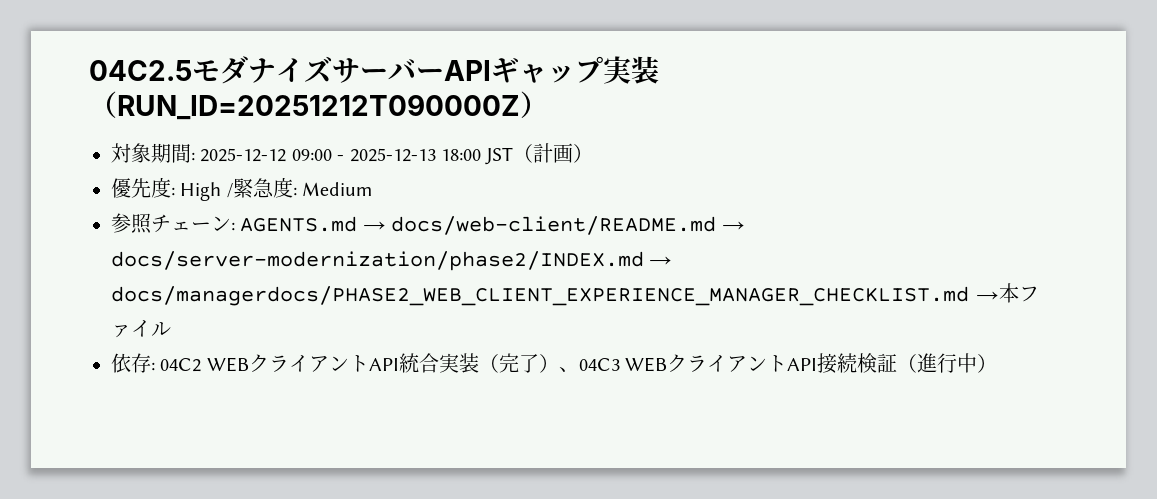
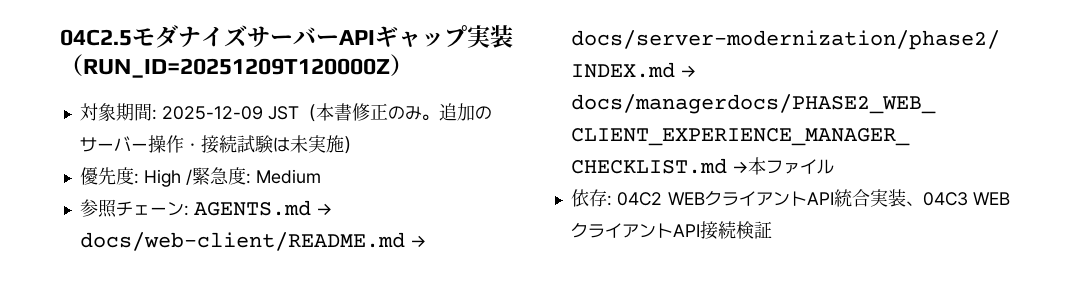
[117,94,520,120] RUN_ID=20251212T090000Z -> [83,58,390,78] RUN_ID=20251209T120000Z
[200,143,574,165] 2025-12-12 09:00 - 2025-12-13 18:00 JST（計画 -> [161,103,492,122] [79,135,344,154] 2025-12-09 JST（本書修正のみ。追加のサーバー操作・接続試験は未実施
[478,353,559,373] （完了） -> (906, 198) none
[897,353,998,373] （進行中） -> (772, 230) none

